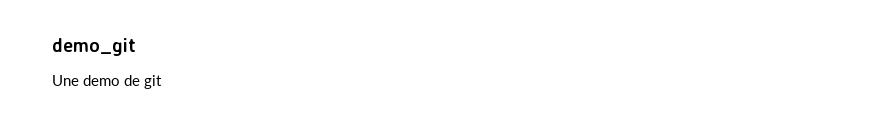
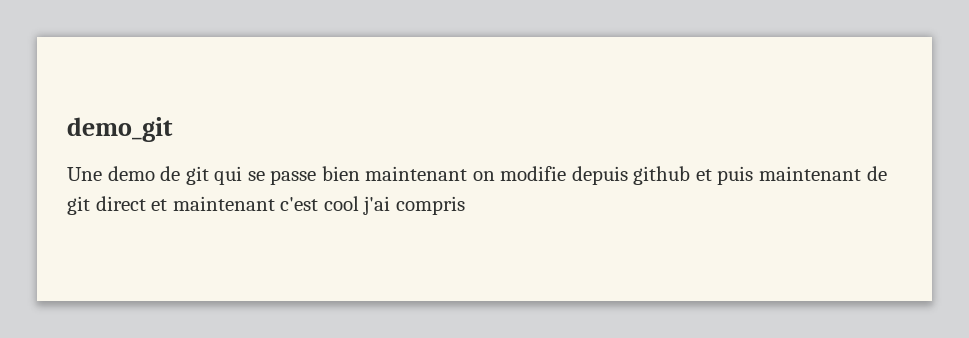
(162, 82) none -> [214,166,887,185] [67,196,465,215] qui se passe bien maintenant on modifie depuis github et puis maintenant de git direct et maintenant c'est cool j'ai compris

